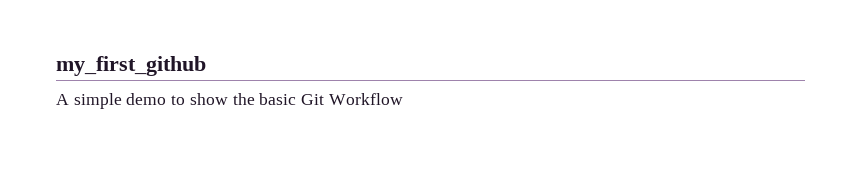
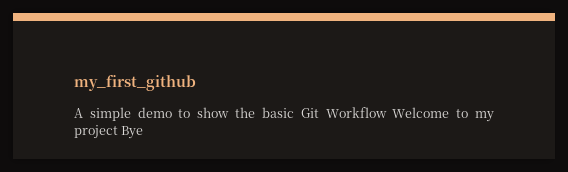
(403, 99) none -> [392,107,494,122] [74,125,144,139] Welcome to my project Bye

